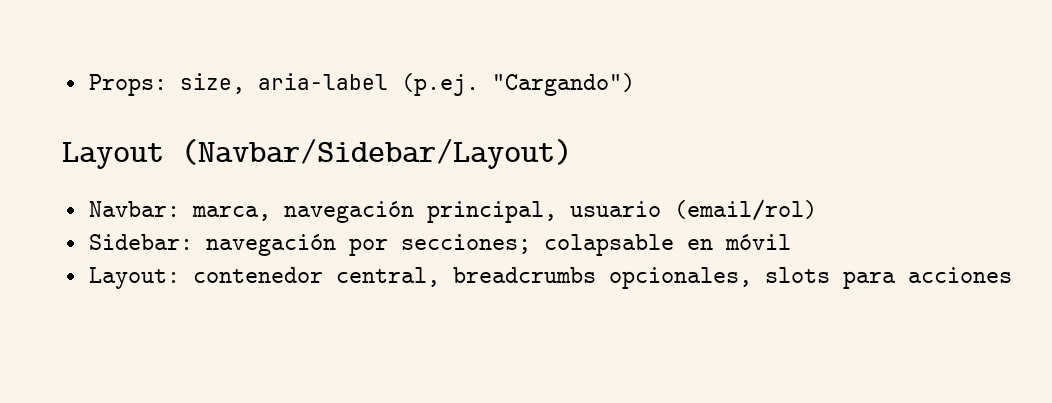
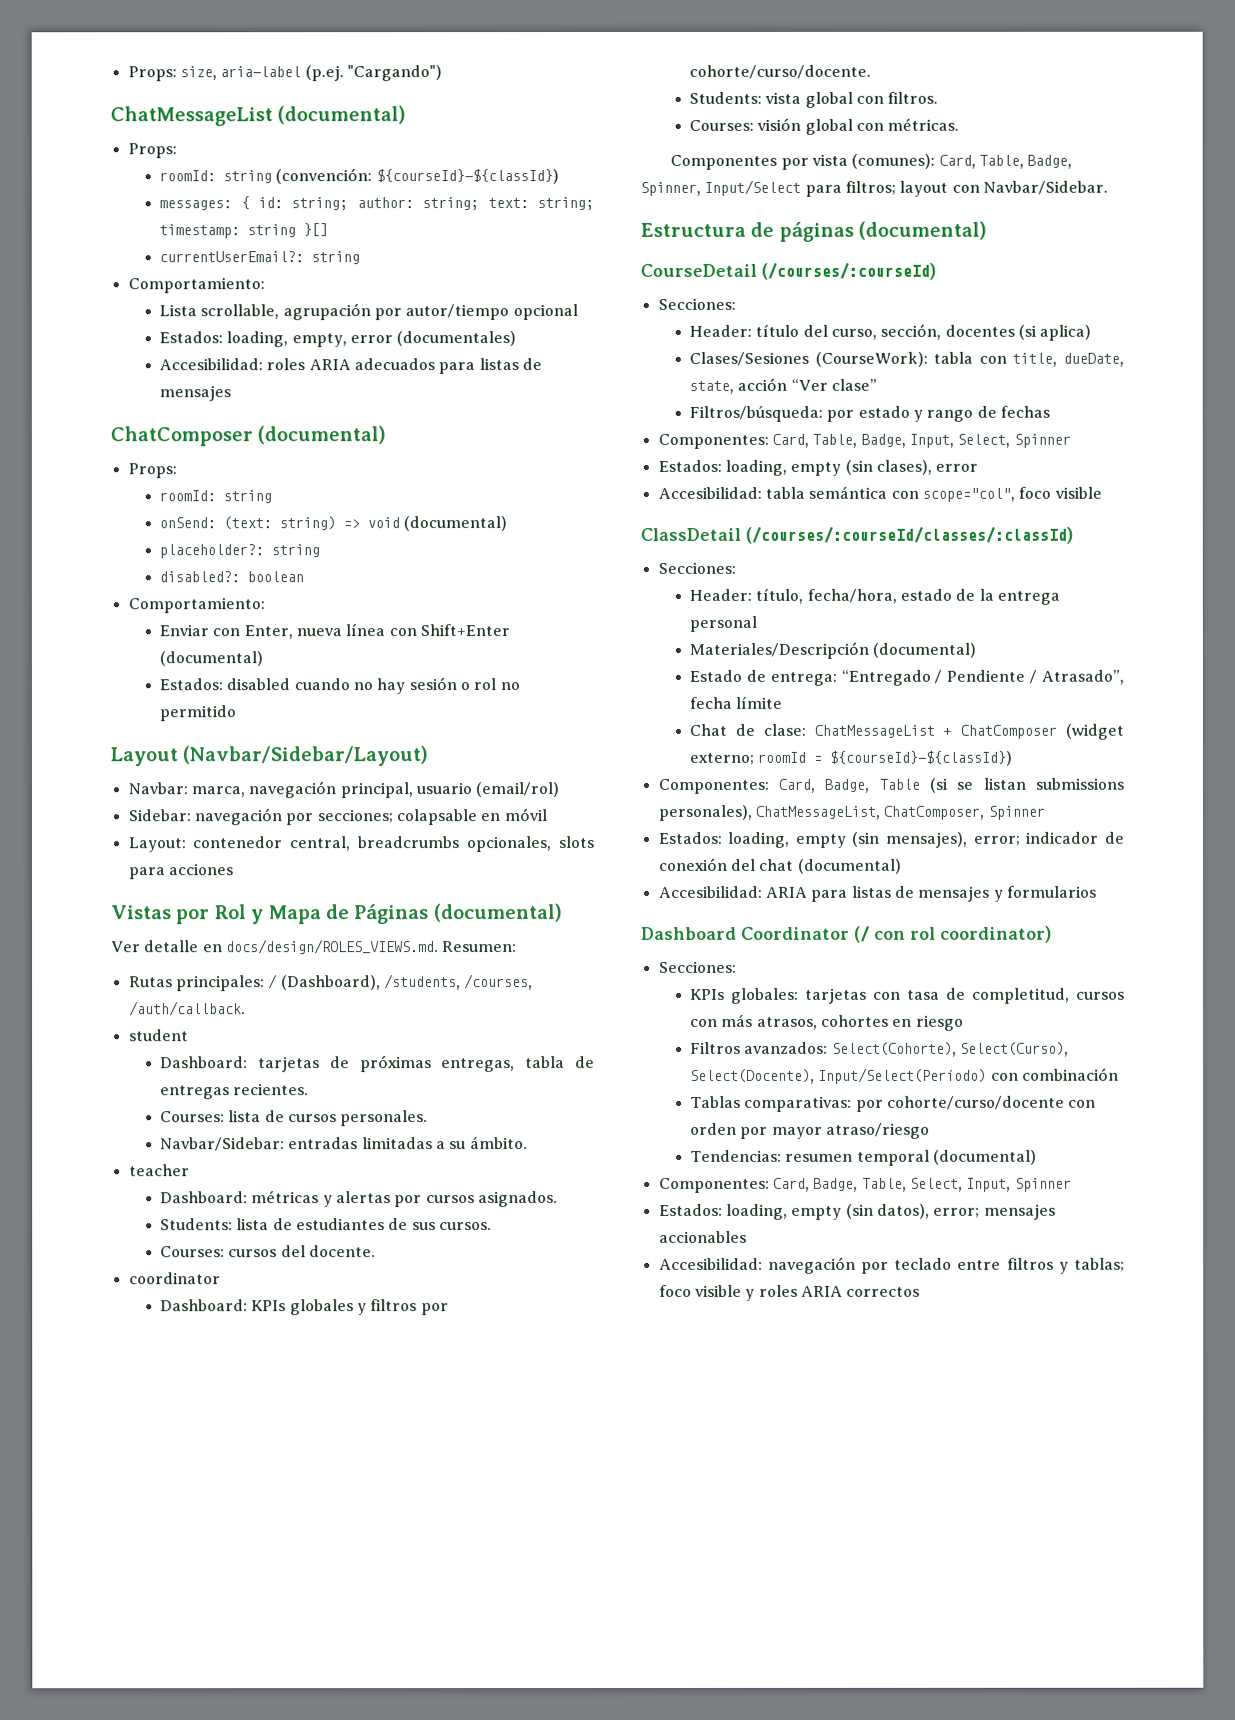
(635, 84) none -> [110,105,407,127] [127,143,177,159] [159,168,559,185] [159,196,594,211] [159,223,329,239] [159,251,361,265] [127,277,265,294] [159,303,578,321] [159,331,517,348] [159,358,543,375] [159,385,232,402] [110,425,387,447] [127,463,177,479] [159,490,273,504] [159,516,508,532] [159,544,321,559] [159,571,305,583] [127,597,265,614] [159,623,511,640] [159,651,264,667] [159,677,520,695] [159,705,237,722] // ChatMessageList (documental) // Props: // roomId: string (convención: ${courseId}-${classId}) // messages: { id: string; author: string; text: string; timestamp: string }[] // currentUserEmail?: string // Comportamiento: // Lista scrollable, agrupación por autor/tiempo opcional // Estados: loading, empty, error (documentales) // Accesibilidad: roles ARIA adecuados para listas de mensajes // ChatComposer (documental) // Props: // roomId: string // onSend: (text: string) => void (documental) // placeholder?: string // disabled?: boolean // Comportamiento: // Enviar con Enter, nueva línea con Shift+Enter (documental) // Estados: disabled cuando no hay sesión o rol no permitido
(1012, 275) none -> [111,903,563,925] [111,939,518,955] [128,974,534,992] [128,1001,246,1017] [128,1029,189,1042] [160,1055,595,1073] [160,1083,310,1100] [160,1110,429,1127] [160,1136,528,1152] [128,1164,190,1177] [160,1190,559,1208] [160,1218,493,1231] [160,1245,377,1258] [128,1272,221,1285] [160,1299,449,1316] [689,64,872,79] [689,91,939,108] [689,117,960,135] [670,153,1073,170] [640,179,1108,197] [640,220,988,242] [640,262,936,280] [657,297,736,310] [689,323,1092,341] [689,351,1124,367] [689,377,878,394] [689,405,1051,422] [657,433,1071,449] [657,459,979,476] [657,485,1102,502] [640,526,1073,544] [657,561,736,574] [689,587,1061,605] [689,615,758,632] [689,641,977,659] [689,669,1124,686] [689,695,783,709] [689,723,1124,740] [689,750,1013,766] [657,777,1124,794] [657,804,1045,821] [657,831,1124,848] [657,857,902,874] [658,885,1097,902] [641,925,1052,943] [658,960,737,973] [690,987,1125,1004] [690,1013,964,1031] [690,1041,1070,1057] [690,1067,1120,1084] [690,1095,1097,1112] [690,1122,931,1139] [690,1149,1038,1166] [658,1177,1072,1193] [658,1203,1056,1220] [658,1230,747,1243] [658,1256,1125,1274] [658,1284,921,1301] // Vistas por Rol y Mapa de Páginas (documental) // Ver detalle en docs/design/ROLES_VIEWS.md. Resumen: // Rutas principales: / (Dashboard), /students, /courses, /auth/callback. // student // Dashboard: tarjetas de próximas entregas, tabla de entregas recientes. // Courses: lista de cursos personales. // Navbar/Sidebar: entradas limitadas a su ámbito. // teacher // Dashboard: métricas y alertas por cursos asignados. // Students: lista de estudiantes de sus cursos. // Courses: cursos del docente. // coordinator // Dashboard: KPIs globales y filtros por cohorte/curso/docente. // Students: vista global con filtros. // Courses: visión global con métricas. // Componentes por vista (comunes): Card, Table, Badge, Spinner, Input/Select para filtros; layout con Navbar/Sidebar. // Estructura de páginas (documental) // CourseDetail (/courses/:courseId) // Secciones: // Header: título del curso, sección, docentes (si aplica) // Clases/Sesiones (CourseWork): tabla con title, dueDate, state, acción “Ver clase” // Filtros/búsqueda: por estado y rango de fechas // Componentes: Card, Table, Badge, Input, Select, Spinner // Estados: loading, empty (sin clases), error // Accesibilidad: tabla semántica con scope="col", foco visible // ClassDetail (/courses/:courseId/classes/:classId) // Secciones: // Header: título, fecha/hora, estado de la entrega personal // Materiales/Descripción (documental) // Estado de entrega: “Entregado / Pendiente / Atrasado”, fecha límite // Chat de clase: ChatMessageList + ChatComposer (widget externo; roomId = ${courseId}-${classId}) // Componentes: Card, Badge, Table (si se listan submissions personales), ChatMessageList, ChatComposer, Spinner // Estados: loading, empty (sin mensajes), error; indicador de conexión del chat (documental) // Accesibilidad: ARIA para listas de mensajes y formularios // Dashboard Coordinator (/ con rol coordinator) // Secciones: // KPIs globales: tarjetas con tasa de completitud, cursos con más atrasos, cohortes en riesgo // Filtros avanzados: Select(Cohorte), Select(Curso), Select(Docente), Input/Select(Período) con combinación // Tablas comparativas: por cohorte/curso/docente con orden por mayor atraso/riesgo // Tendencias: resumen temporal (documental) // Componentes: Card, Badge, Table, Select, Input, Spinner // Estados: loading, empty (sin datos), error; mensajes accionables // Accesibilidad: navegación por teclado entre filtros y tablas; foco visible y roles ARIA correctos

